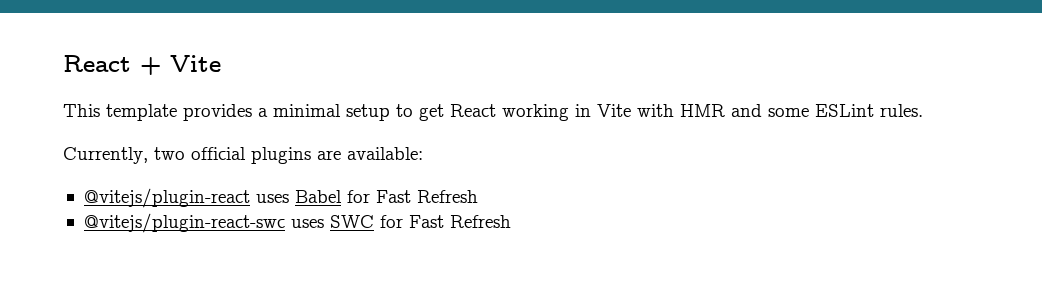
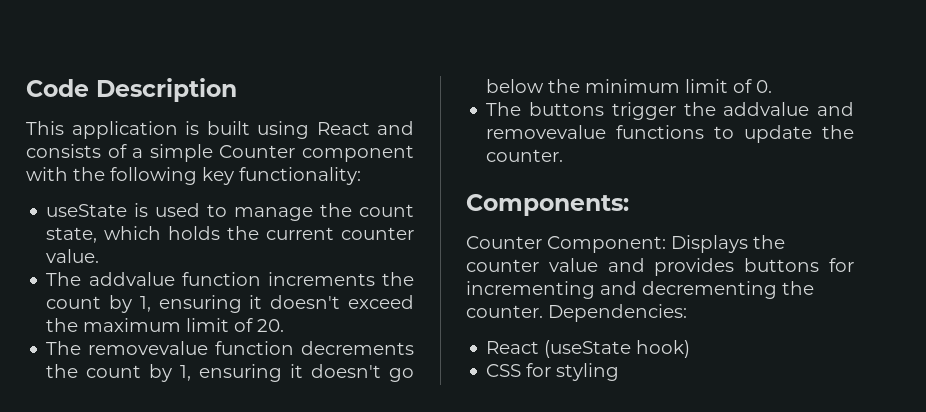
[63,55,221,75] [63,104,923,121] [63,147,423,164] [83,188,478,208] [83,213,511,233] React + Vite // This template provides a minimal setup to get React working in Vite with HMR and some ESLint rules. // Currently, two official plugins are available: // @vitejs/plugin-react uses Babel for Fast Refresh // @vitejs/plugin-react-swc uses SWC for Fast Refresh -> [26,78,237,102] [26,121,414,139] [26,144,414,162] [26,167,361,185] [46,203,414,221] [46,226,414,243] [46,249,100,263] [46,272,414,286] [46,295,414,313] [46,318,285,332] [46,341,414,355] [46,364,414,382] [486,79,773,93] [486,102,854,120] [486,125,854,143] [486,149,564,162] [466,194,629,216] [466,235,785,253] [466,258,854,276] [466,281,814,299] [466,304,687,322] [486,340,691,358] [486,363,620,381] Code Description // This application is built using React and consists of a simple Counter component with the following key functionality: // useState is used to manage the count state, which holds the current counter value. // The addvalue function increments the count by 1, ensuring it doesn't exceed the maximum limit of 20. // The removevalue function decrements the count by 1, ensuring it doesn't go below the minimum limit of 0. // The buttons trigger the addvalue and removevalue functions to update the counter. // Components: // Counter Component: Displays the counter value and provides buttons for incrementing and decrementing the counter. Dependencies: // React (useState hook) // CSS for styling

